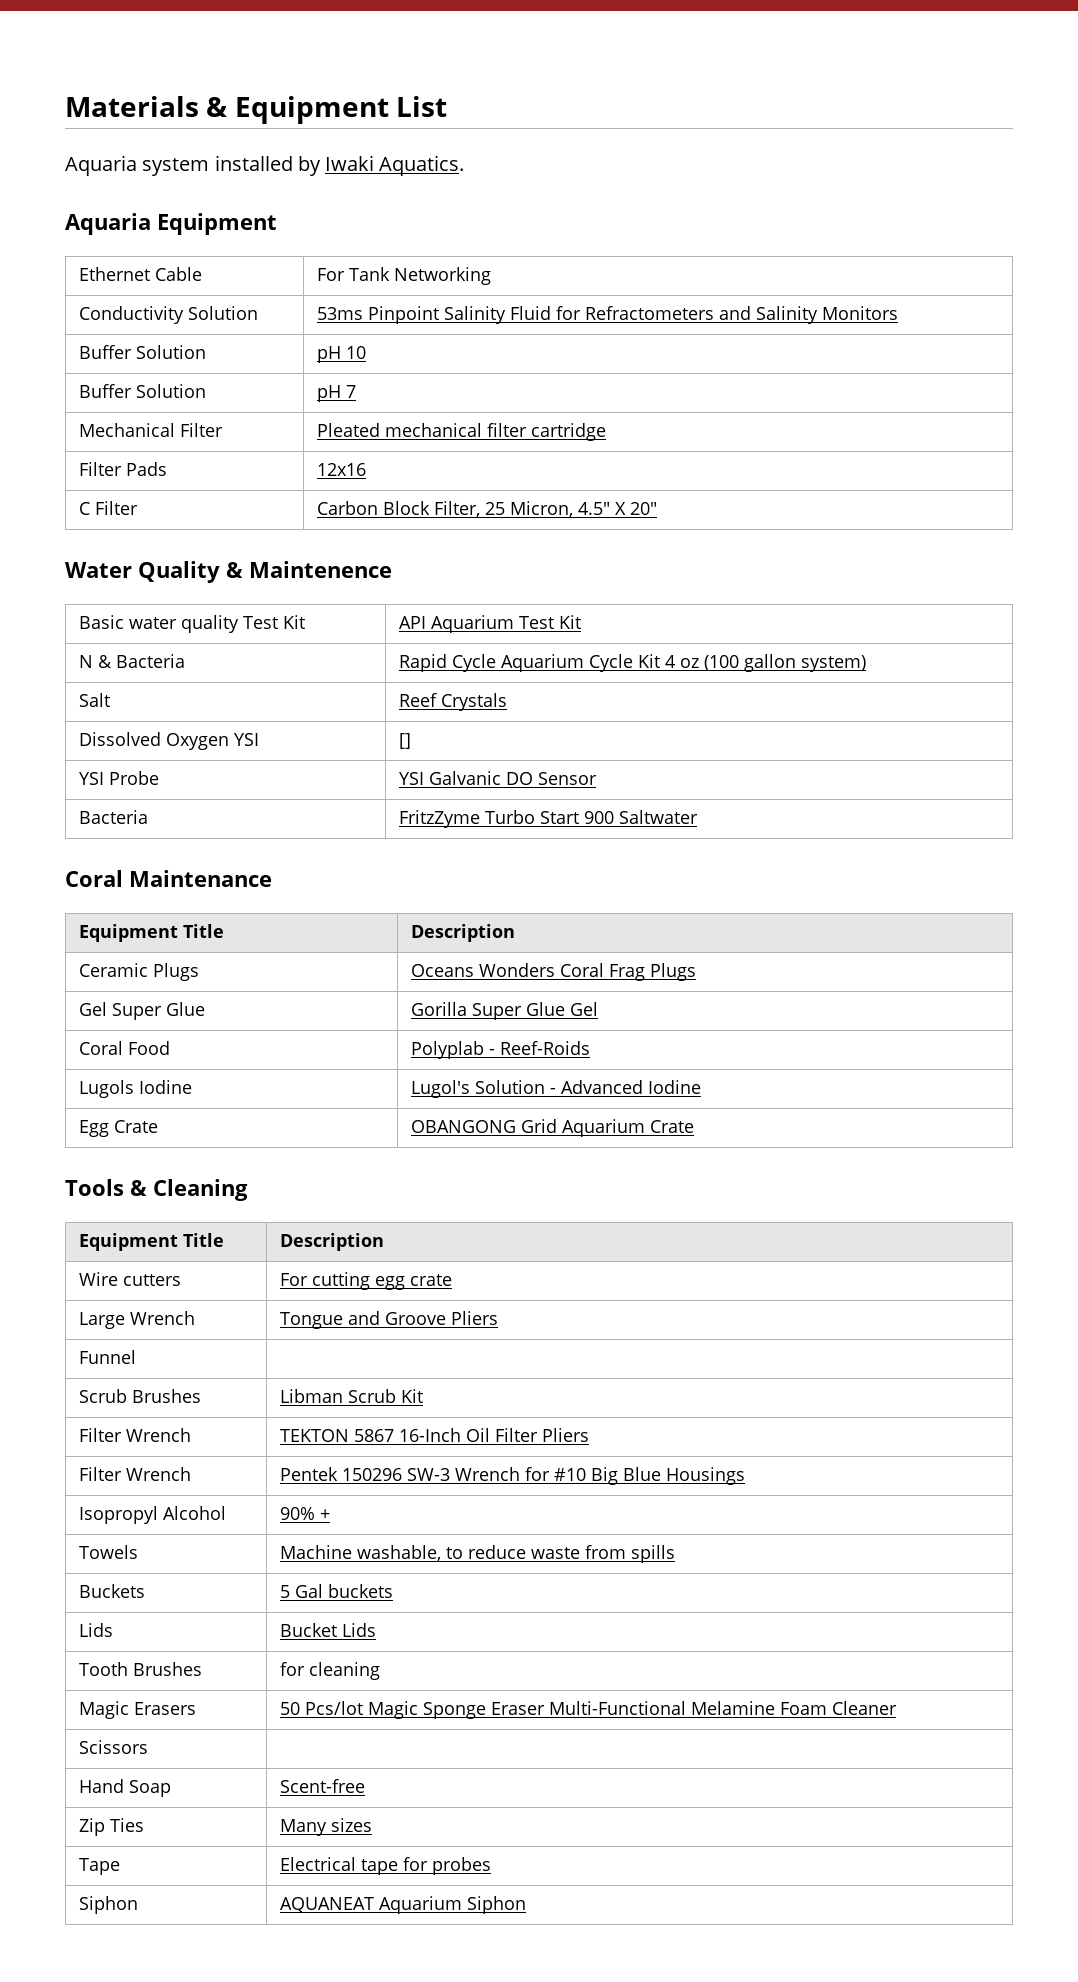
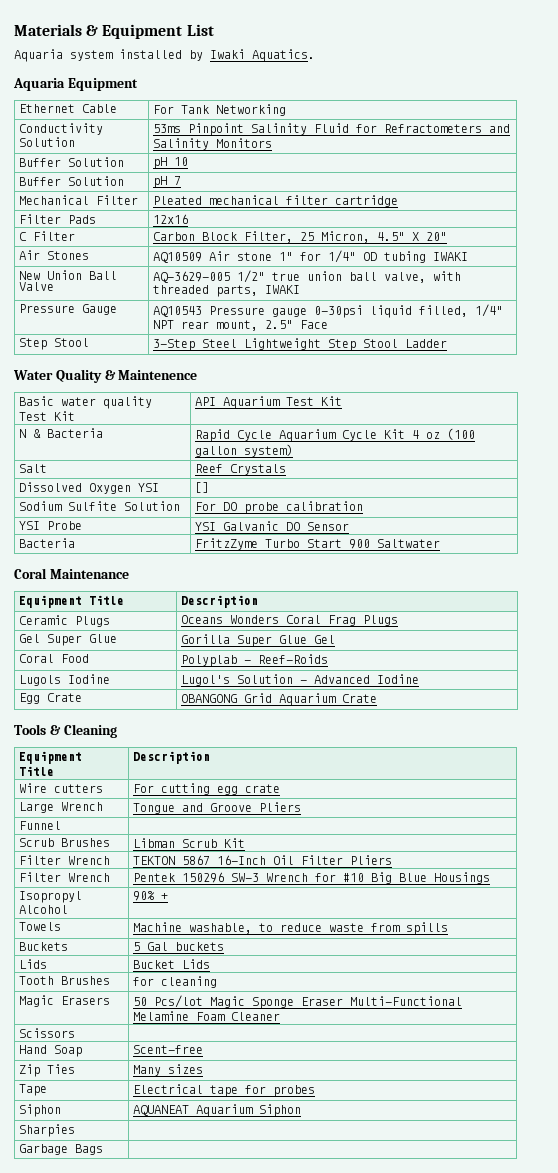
(657, 508) none -> [19,250,90,260] [153,250,469,263] [19,270,118,280] [19,282,55,291] [153,270,462,283] [153,285,301,297] [19,304,118,315] [153,304,504,318] [153,320,329,331] [19,338,90,350] [153,338,448,351] // Air Stones | AQ10509 Air stone 1" for 1/4" OD tubing IWAKI // New Union Ball Valve | AQ-3629-005 1/2" true union ball valve, with threaded parts, IWAKI // Pressure Gauge | AQ10543 Pressure gauge 0-30psi liquid filled, 1/4" NPT rear mount, 2.5" Face // Step Stool | 3-Step Steel Lightweight Step Stool Ladder
(411, 741) none -> [19,501,181,511] [195,501,364,514] // Sodium Sulfite Solution | For DO probe calibration
(526, 1905) none -> [19,1124,76,1137] [19,1144,104,1155] // Sharpies | // Garbage Bags |

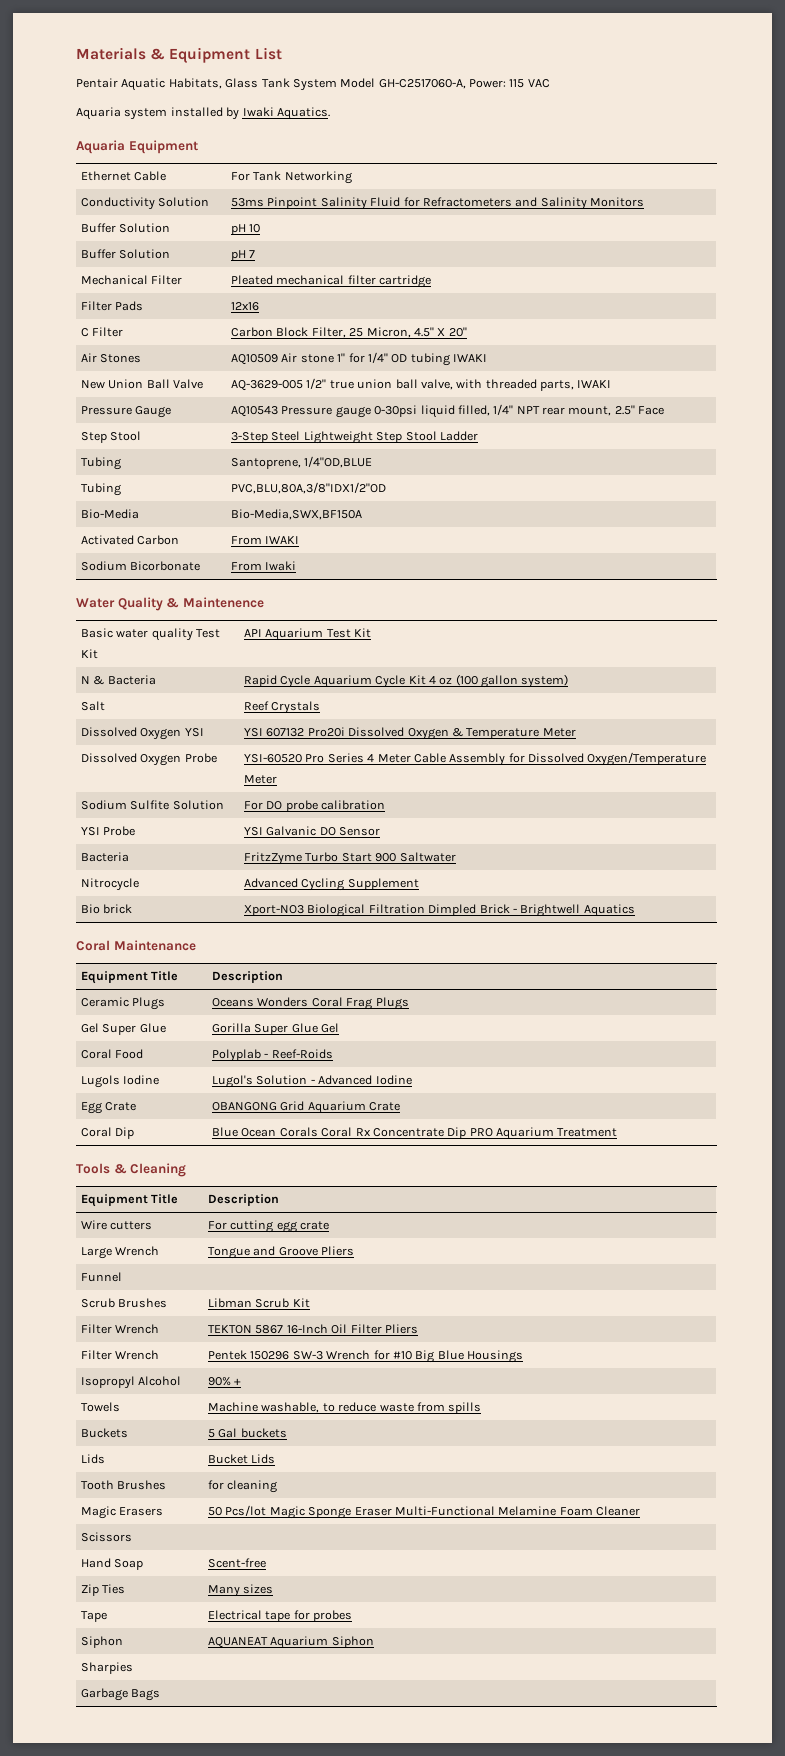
(214, 30) none -> [76,78,550,91] // Pentair Aquatic Habitats, Glass Tank System Model GH-C2517060-A, Power: 115 VAC
(448, 343) none -> [81,457,122,470] [231,456,373,469] [81,483,122,496] [231,482,387,494] [81,509,140,519] [231,509,363,520] [81,535,180,545] [231,536,300,545] [81,561,201,571] [231,561,297,571] // Tubing | Santoprene, 1/4"OD,BLUE // Tubing | PVC,BLU,80A,3/8"IDX1/2"OD // Bio-Media | Bio-Media,SWX,BF150A // Activated Carbon | From IWAKI // Sodium Bicorbonate | From Iwaki
[195,482,210,493] [] -> [244,727,576,740] [81,753,217,766] [244,752,707,766] [244,775,278,784] YSI 607132 Pro20i Dissolved Oxygen & Temperature Meter // Dissolved Oxygen Probe | YSI-60520 Pro Series 4 Meter Cable Assembly for Dissolved Oxygen/Temperature Meter
(441, 543) none -> [81,878,140,891] [244,878,419,891] [81,904,133,914] [244,904,635,917] // Nitrocycle | Advanced Cycling Supplement // Bio brick | Xport-NO3 Biological Filtration Dimpled Brick - Brightwell Aquatics
(378, 698) none -> [81,1127,135,1139] [212,1127,618,1140] // Coral Dip | Blue Ocean Corals Coral Rx Concentrate Dip PRO Aquarium Treatment

